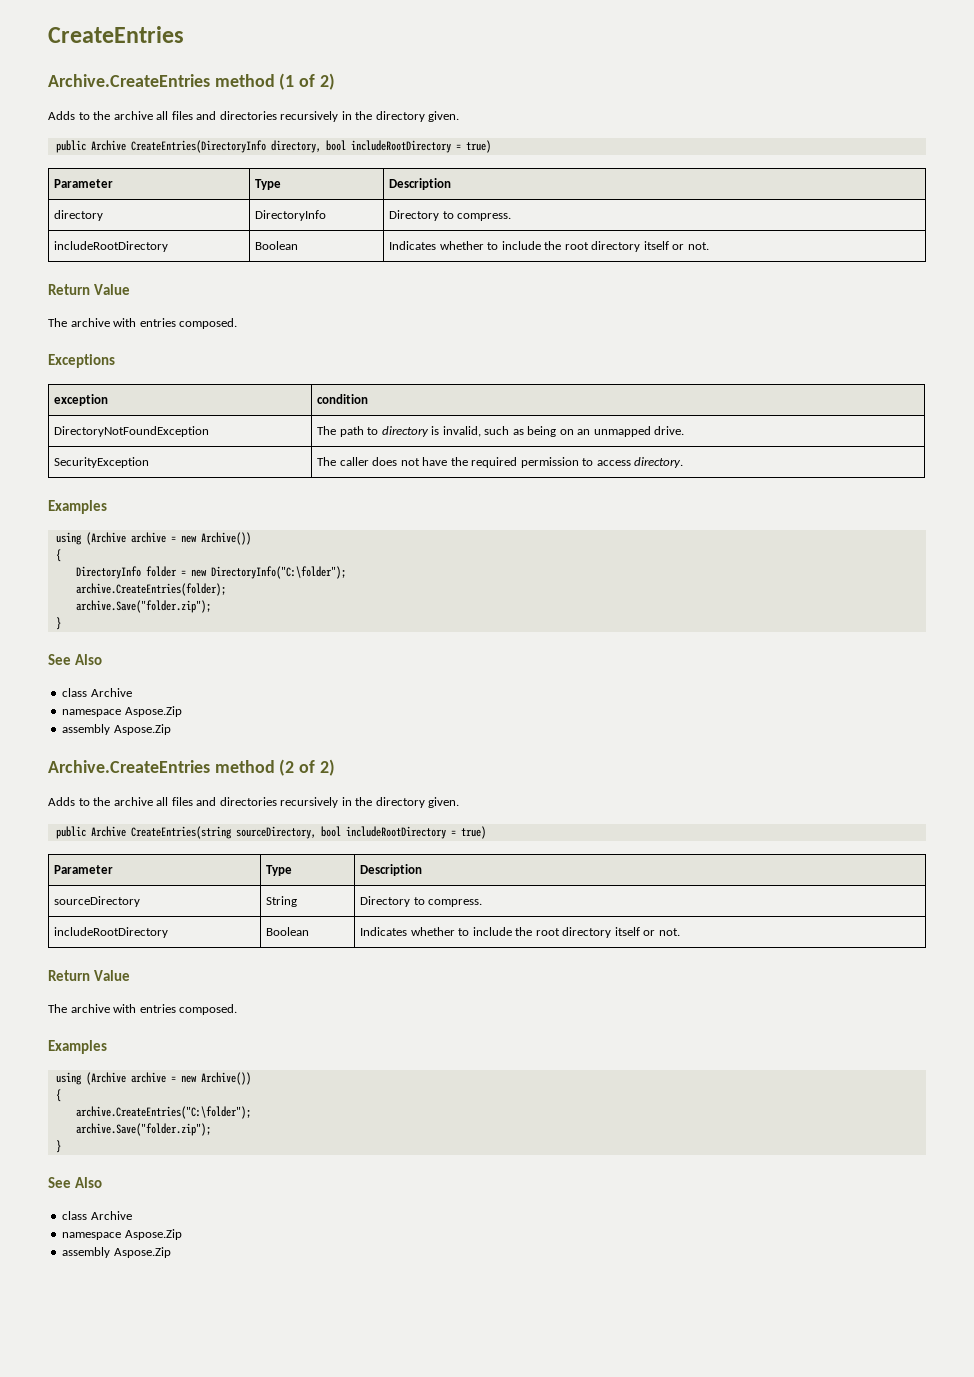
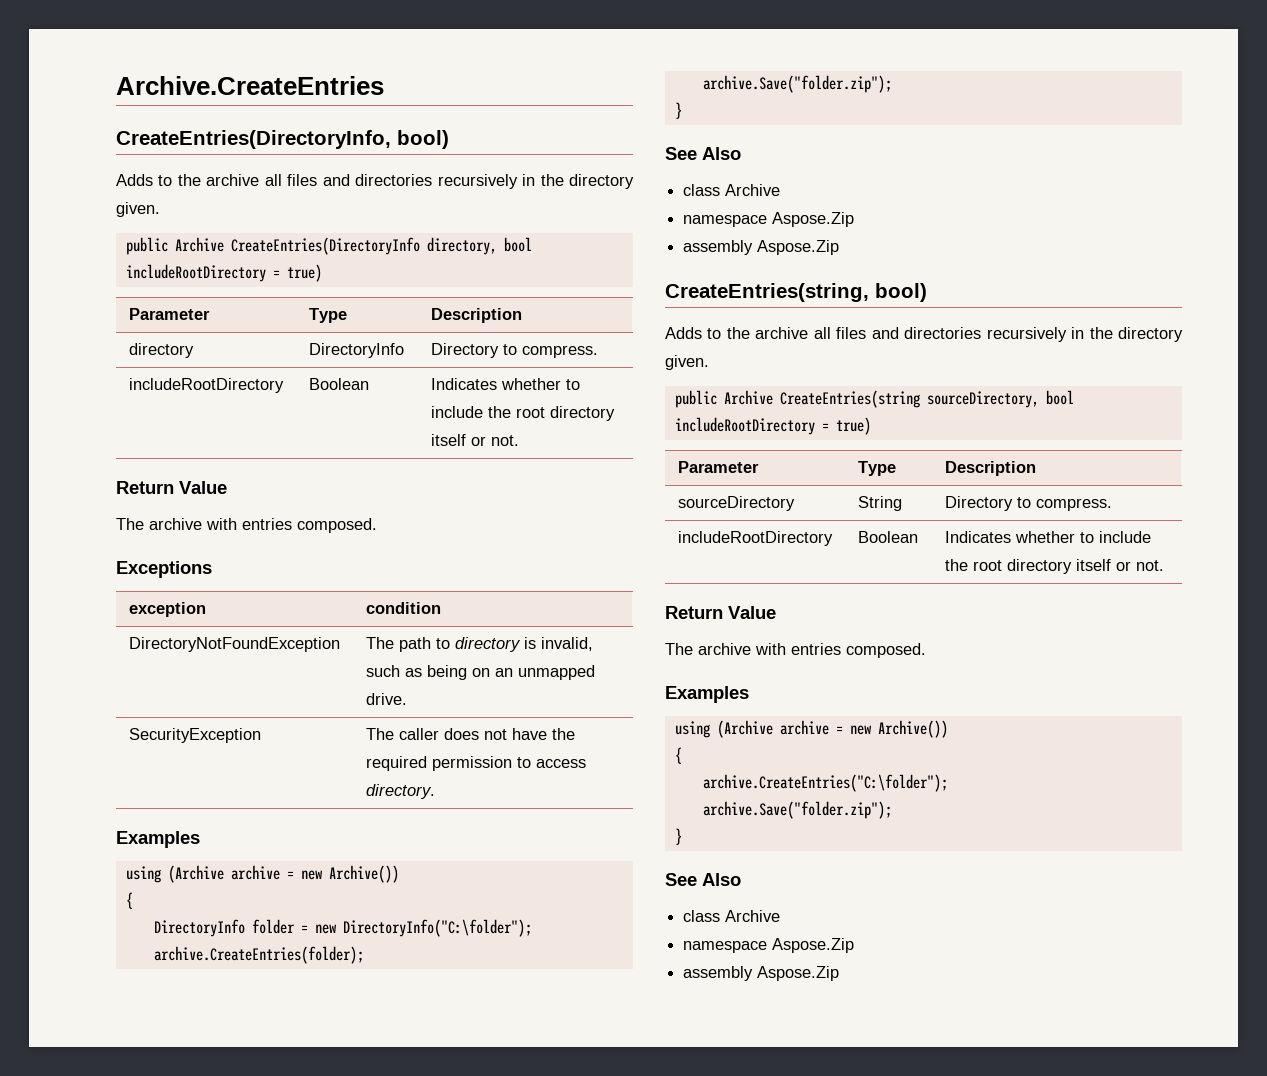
[48,26,184,43] [48,73,335,90] CreateEntries // Archive.CreateEntries method (1 of 2) -> [116,76,384,95] [116,130,449,149] Archive.CreateEntries // CreateEntries(DirectoryInfo, bool)
[48,759,335,776] Archive.CreateEntries method (2 of 2) -> [665,283,927,302] CreateEntries(string, bool)

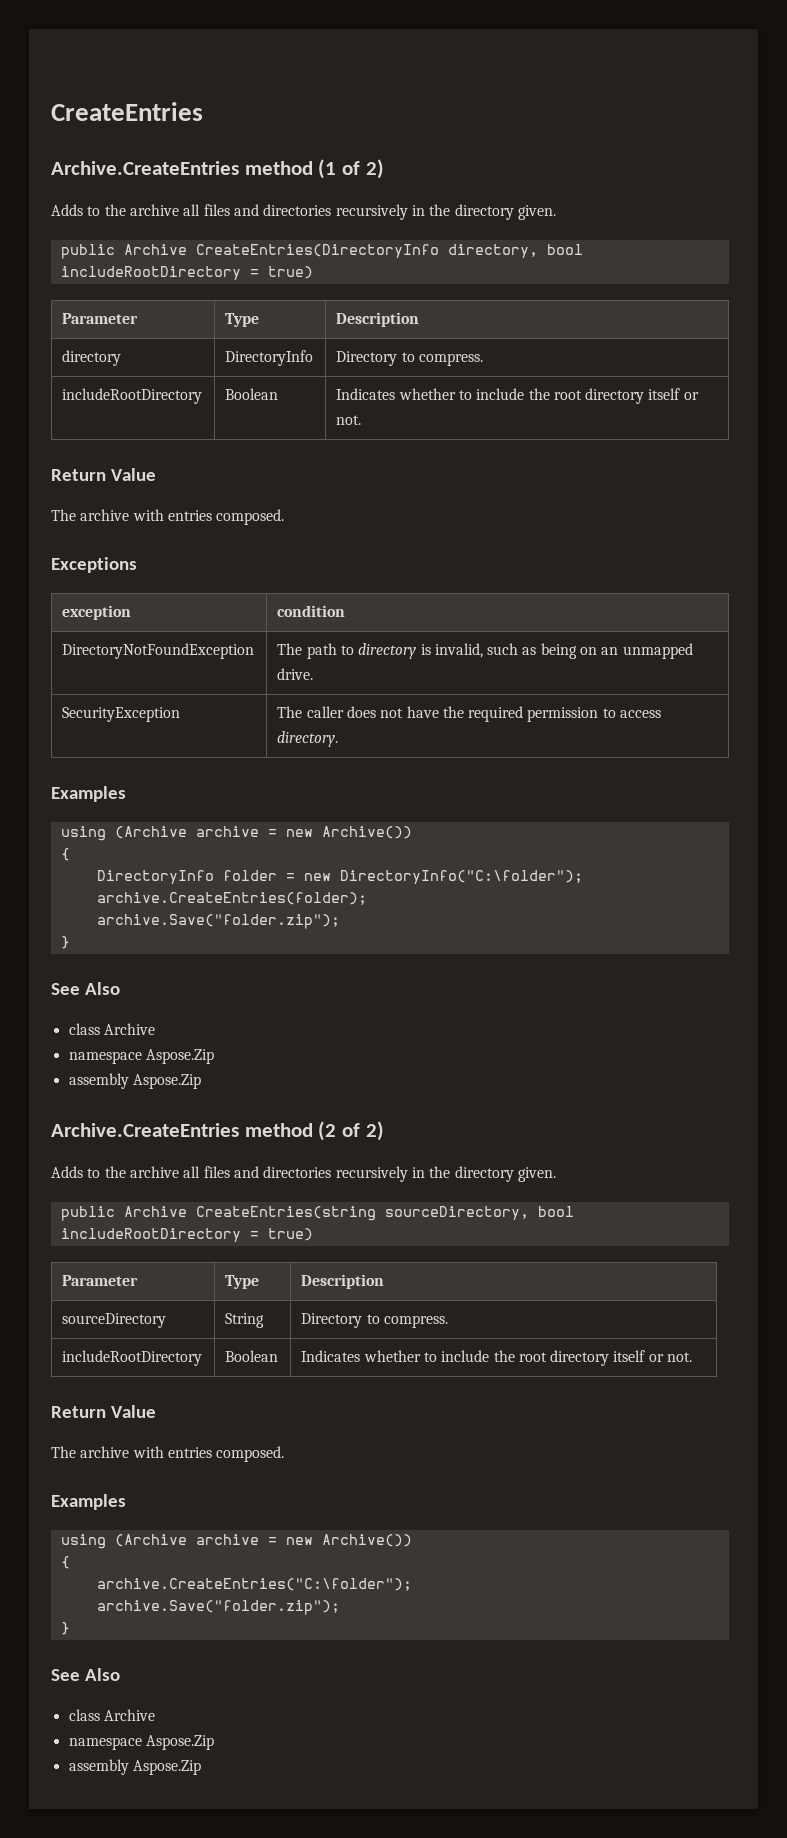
[116,76,384,95] [116,130,449,149] Archive.CreateEntries // CreateEntries(DirectoryInfo, bool) -> [51,102,203,121] [51,159,384,179] CreateEntries // Archive.CreateEntries method (1 of 2)
[665,283,927,302] CreateEntries(string, bool) -> [51,1121,384,1141] Archive.CreateEntries method (2 of 2)

